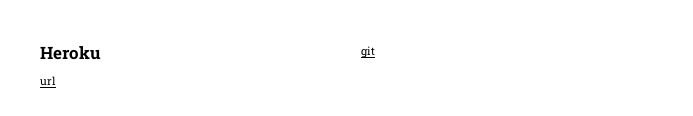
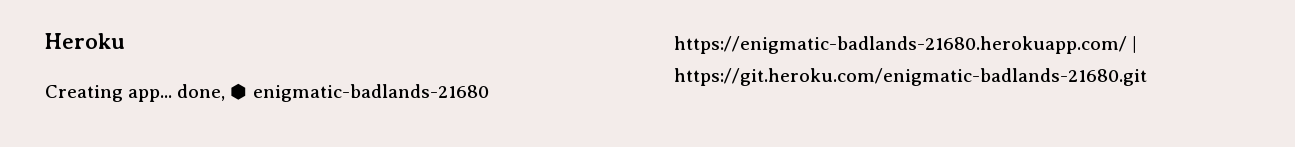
[40,76,56,86] [361,46,375,58] url // git -> [45,83,489,102] [674,36,1138,54] [674,68,1147,86] Creating app... done, ⬢ enigmatic-badlands-21680 https://enigmatic-badlands-21680.herokuapp.com/ | https://git.heroku.com/enigmatic-badlands-21680.git

